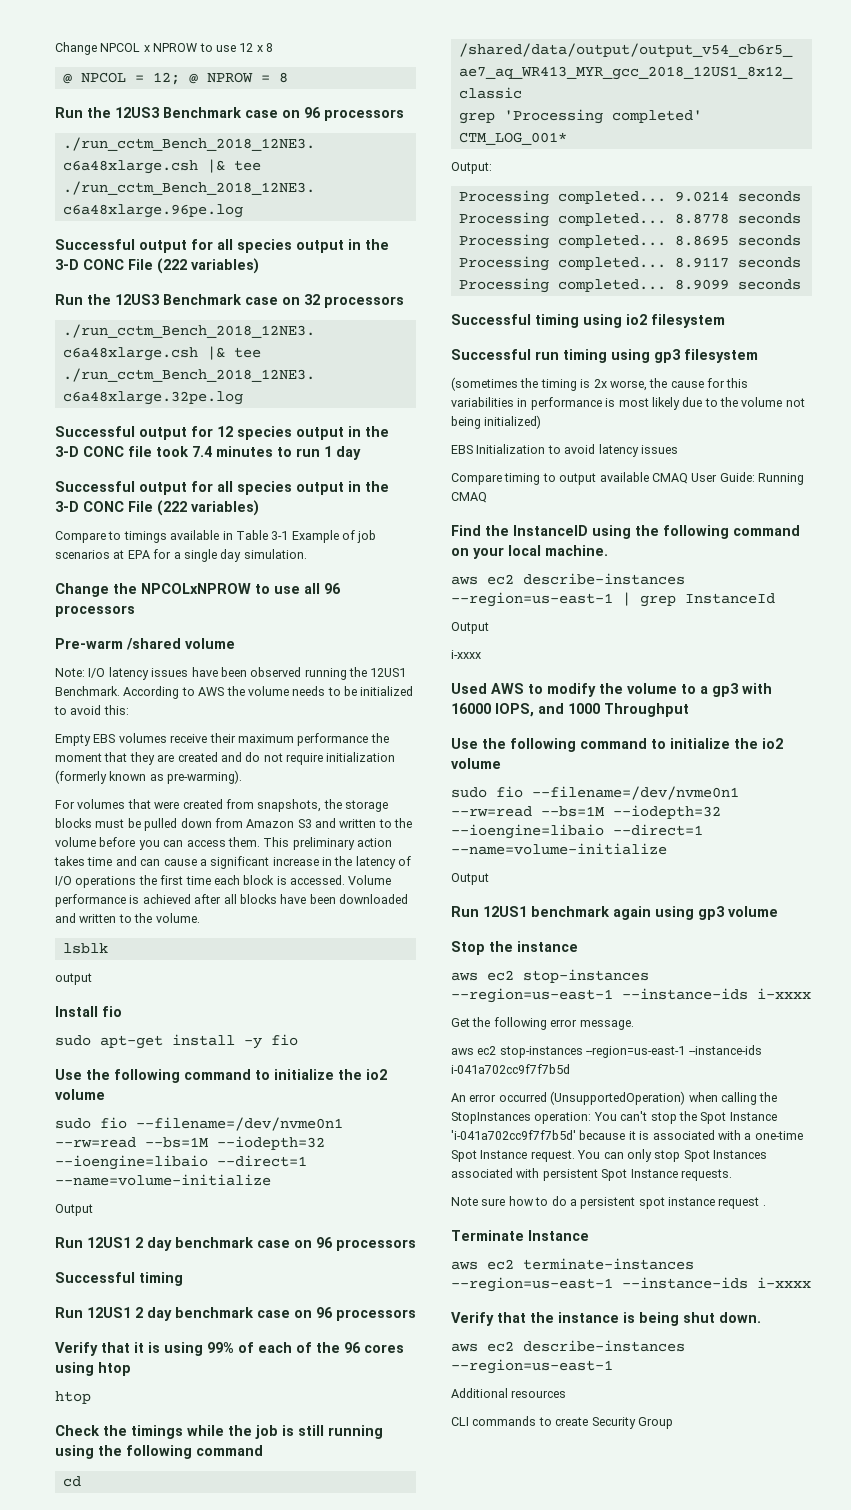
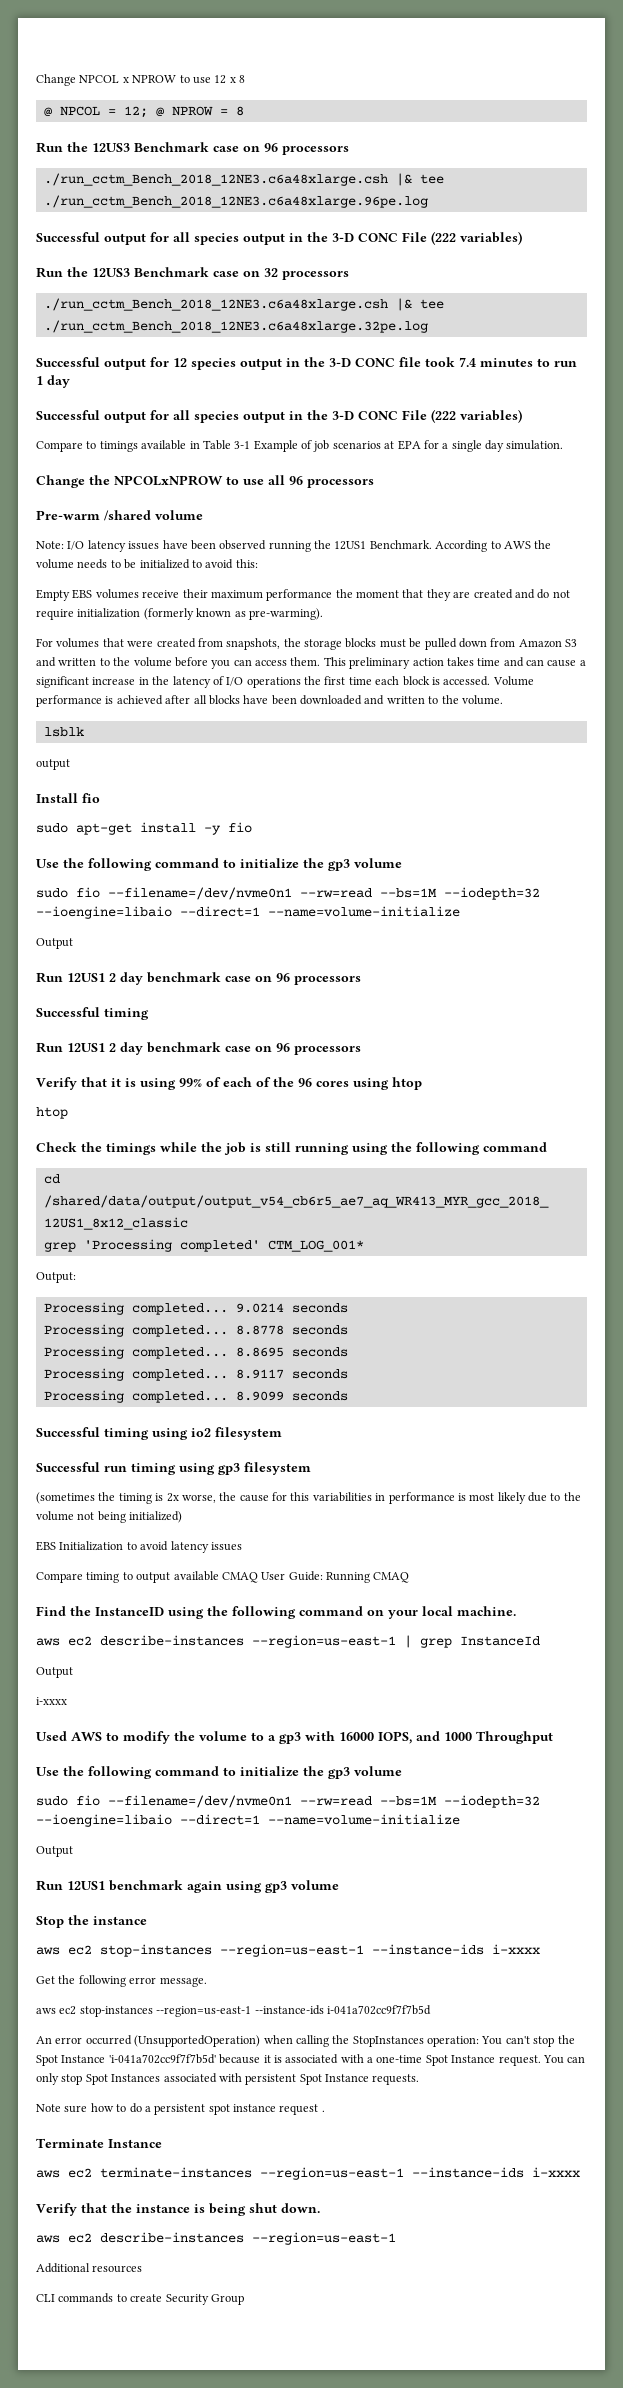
[366,1069,387,1080] io2 -> [328,859,350,871] gp3
[762,738,783,749] io2 -> [328,1767,350,1779] gp3

